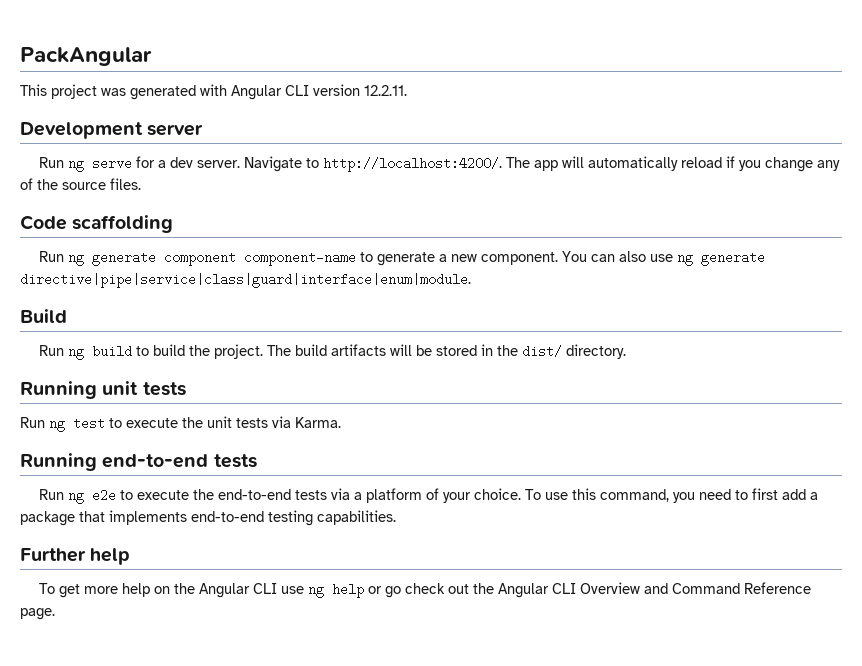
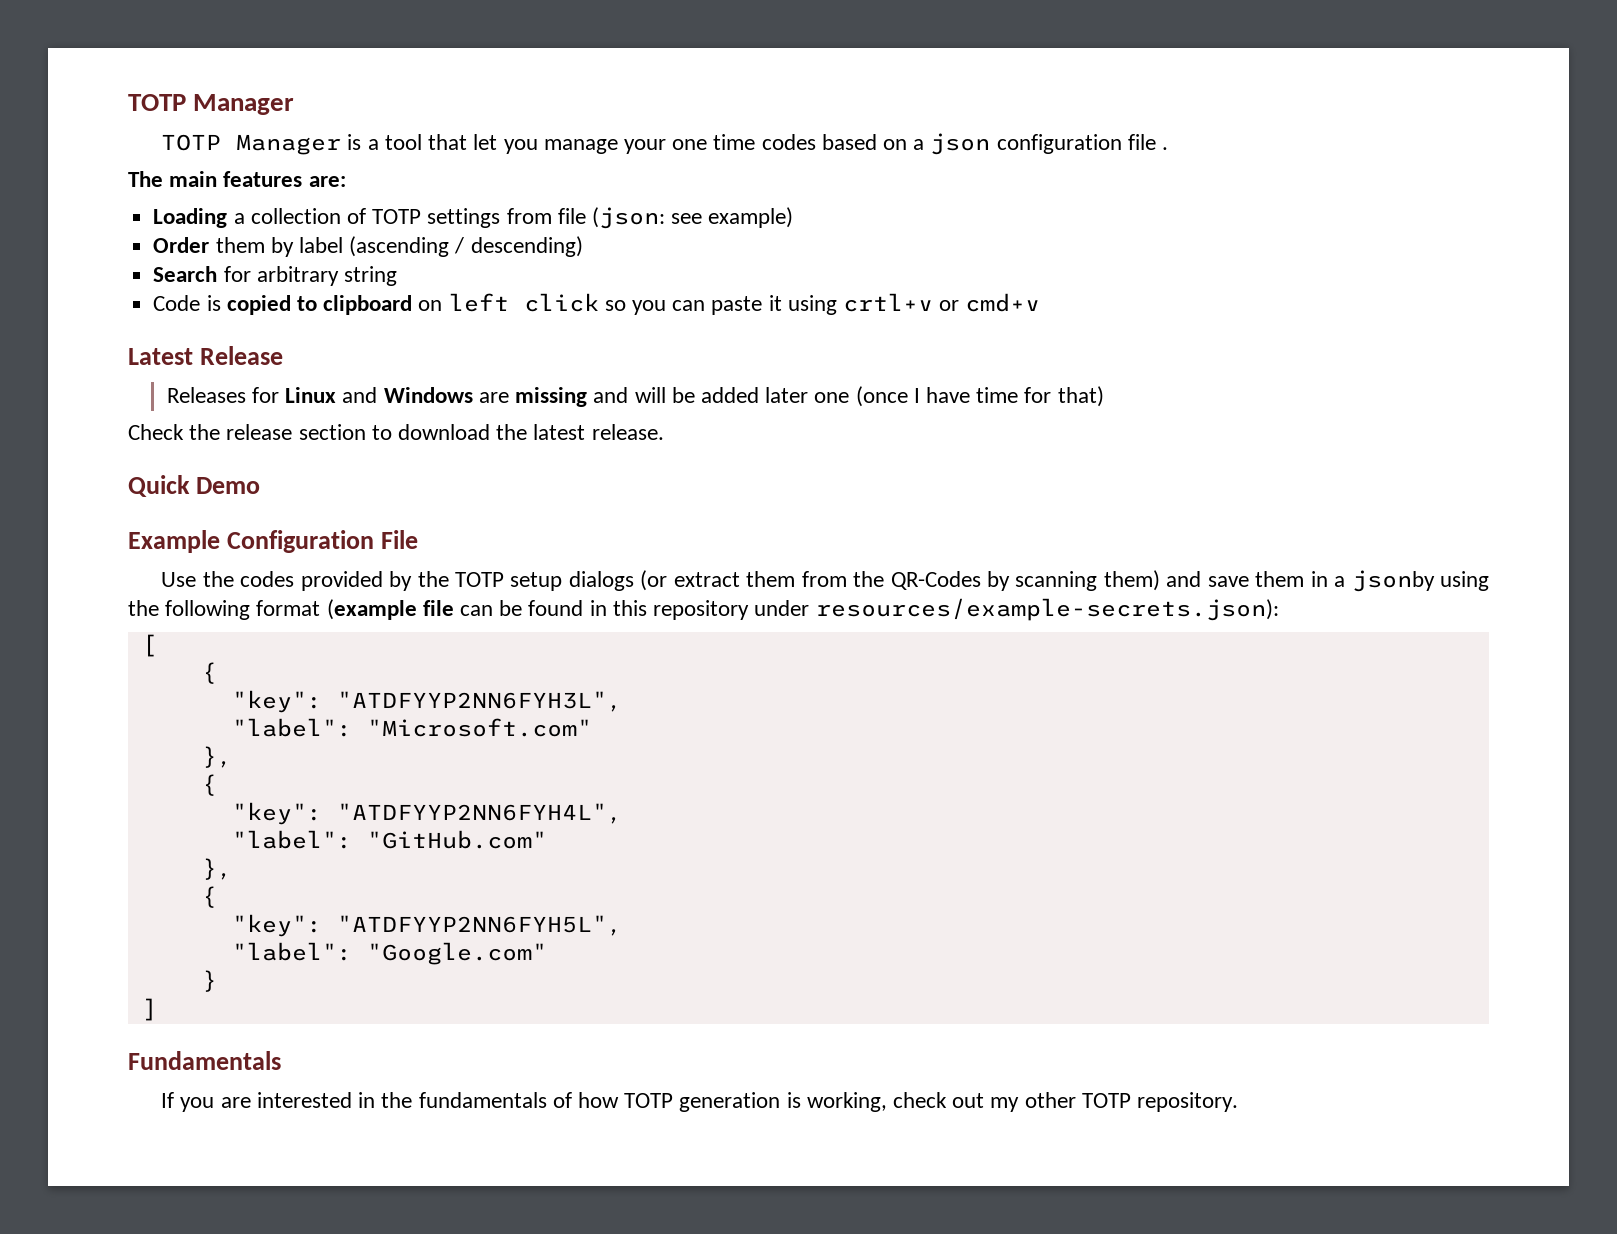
[20,47,152,66] [20,84,407,100] [20,122,204,139] [39,156,841,172] [20,178,141,190] [20,215,174,233] [39,251,766,266] [20,273,471,288] [20,309,67,323] [39,344,627,360] [20,381,186,399] [20,416,341,432] [20,453,257,471] [39,488,819,504] [20,510,396,526] [20,548,131,565] [39,582,812,598] [20,608,55,620] PackAngular // This project was generated with Angular CLI version 12.2.11. // Development server // Run ng serve for a dev server. Navigate to http://localhost:4200/. The app will automatically reload if you change any of the source files. // Code scaffolding // Run ng generate component component-name to generate a new component. You can also use ng generate directive|pipe|service|class|guard|interface|enum|module. // Build // Run ng build to build the project. The build artifacts will be stored in the dist/ directory. // Running unit tests // Run ng test to execute the unit tests via Karma. // Running end-to-end tests // Run ng e2e to execute the end-to-end tests via a platform of your choice. To use this command, you need to first add a package that implements end-to-end testing capabilities. // Further help // To get more help on the Angular CLI use ng help or go check out the Angular CLI Overview and Command Reference page. -> [128,94,295,115] [161,133,1169,155] [128,171,346,187] [153,207,794,229] [153,236,583,257] [153,266,397,286] [153,293,1041,315] [128,346,283,365] [166,386,1104,407] [128,424,664,440] [128,475,260,497] [128,530,418,553] [161,570,1489,592] [128,598,1279,621] [141,634,157,657] [201,662,217,684] [231,690,622,713] [231,718,592,737] [201,746,232,768] [201,774,217,796] [231,802,622,825] [231,830,547,849] [201,858,232,880] [201,886,217,908] [231,914,622,937] [231,942,547,965] [201,970,217,992] [141,998,157,1021] [128,1051,281,1070] [161,1092,1239,1112] TOTP Manager // TOTP Manager is a tool that let you manage your one time codes based on a json configuration file . // The main features are: // Loading a collection of TOTP settings from file (json: see example) // Order them by label (ascending / descending) // Search for arbitrary string // Code is copied to clipboard on left click so you can paste it using crtl+v or cmd+v // Latest Release // Releases for Linux and Windows are missing and will be added later one (once I have time for that) // Check the release section to download the latest release. // Quick Demo // Example Configuration File // Use the codes provided by the TOTP setup dialogs (or extract them from the QR-Codes by scanning them) and save them in a jsonby using the following format (example file can be found in this repository under resources/example-secrets.json): // [ // { // "key": "ATDFYYP2NN6FYH3L", // "label": "Microsoft.com" // }, // { // "key": "ATDFYYP2NN6FYH4L", // "label": "GitHub.com" // }, // { // "key": "ATDFYYP2NN6FYH5L", // "label": "Google.com" // } // ] // Fundamentals // If you are interested in the fundamentals of how TOTP generation is working, check out my other TOTP repository.

